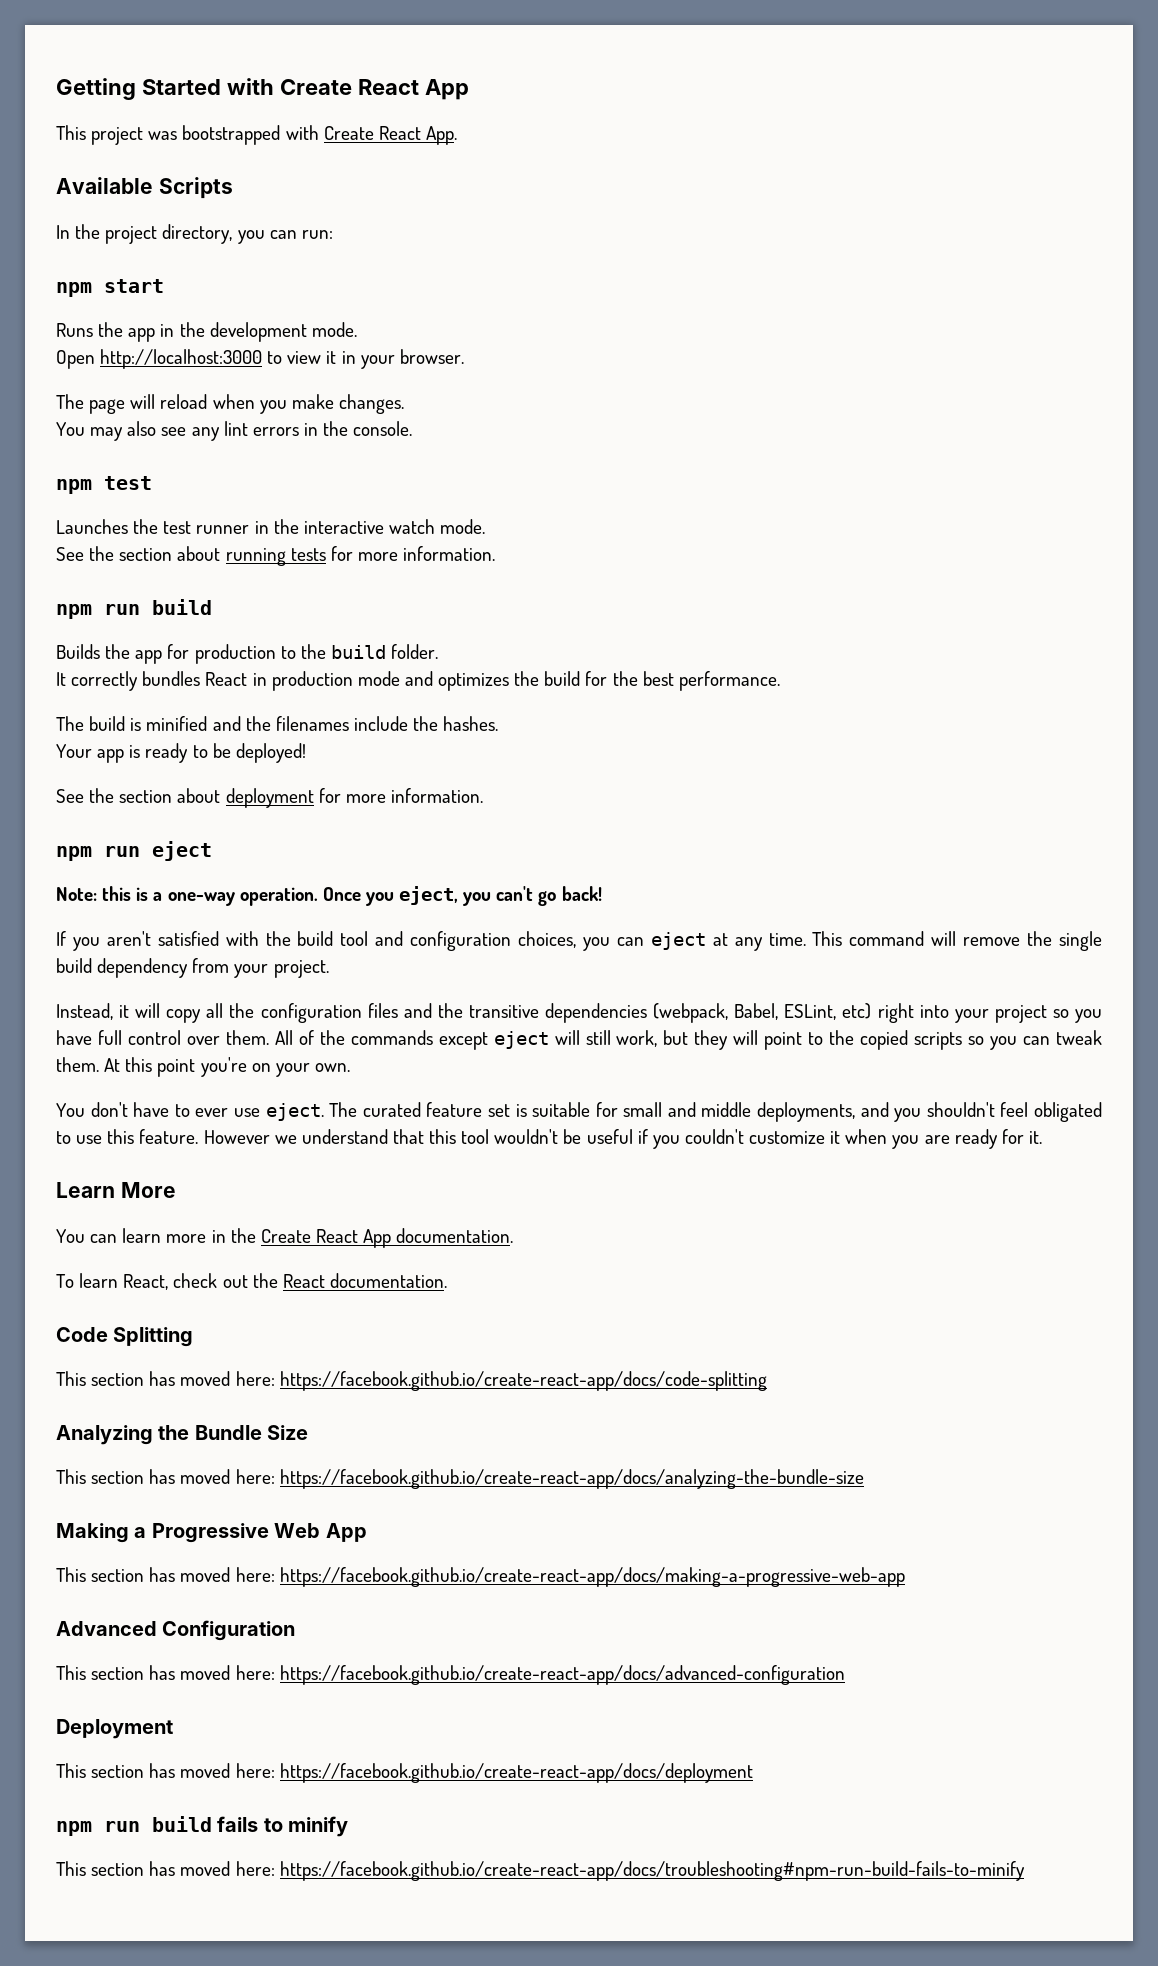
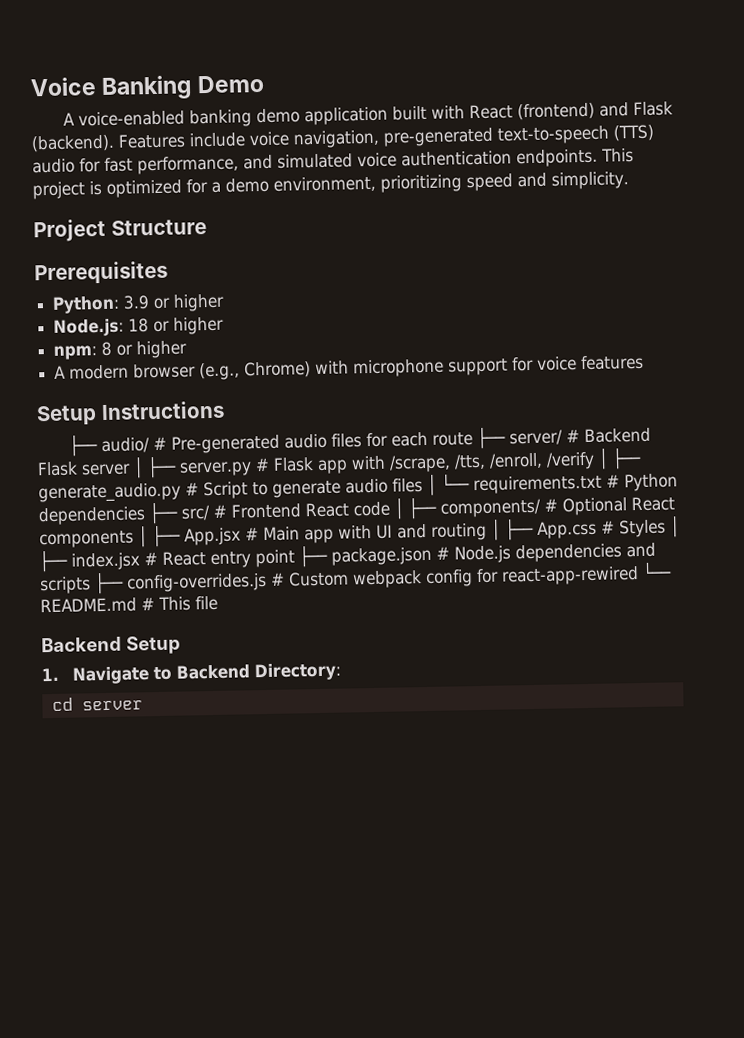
[56,78,469,100] [56,125,457,145] [56,177,233,199] [56,224,333,244] [56,279,164,297] [56,322,357,342] [56,349,464,369] [56,394,404,414] [56,421,413,441] [56,476,152,494] [56,519,486,534] [56,546,496,566] [56,599,212,619] [56,644,439,664] [56,671,780,691] [56,716,499,731] [56,743,306,763] [56,788,483,808] [56,841,212,861] [56,886,602,906] [56,931,1102,951] [56,958,329,978] [56,1003,1102,1023] [56,1030,1103,1050] [56,1057,350,1077] [56,1102,1102,1122] [56,1129,1042,1149] [56,1182,176,1198] [56,1228,514,1248] [56,1273,447,1290] [56,1327,194,1347] [56,1371,767,1391] [56,1425,309,1445] [56,1469,864,1489] [56,1523,367,1543] [56,1567,905,1587] [56,1620,296,1641] [56,1665,845,1685] [56,1719,173,1739] [56,1763,753,1783] [56,1816,349,1837] [56,1861,1025,1881] Getting Started with Create React App // This project was bootstrapped with Create React App. // Available Scripts // In the project directory, you can run: // npm start // Runs the app in the development mode. // Open http://localhost:3000 to view it in your browser. // The page will reload when you make changes. // You may also see any lint errors in the console. // npm test // Launches the test runner in the interactive watch mode. // See the section about running tests for more information. // npm run build // Builds the app for production to the build folder. // It correctly bundles React in production mode and optimizes the build for the best performance. // The build is minified and the filenames include the hashes. // Your app is ready to be deployed! // See the section about deployment for more information. // npm run eject // Note: this is a one-way operation. Once you eject, you can't go back! // If you aren't satisfied with the build tool and configuration choices, you can eject at any time. This command will remove the single build dependency from your project. // Instead, it will copy all the configuration files and the transitive dependencies (webpack, Babel, ESLint, etc) right into your project so you have full control over them. All of the commands except eject will still work, but they will point to the copied scripts so you can tweak them. At this point you're on your own. // You don't have to ever use eject. The curated feature set is suitable for small and middle deployments, and you shouldn't feel obligated to use this feature. However we understand that this tool wouldn't be useful if you couldn't customize it when you are ready for it. // Learn More // You can learn more in the Create React App documentation. // To learn React, check out the React documentation. // Code Splitting // This section has moved here: https://facebook.github.io/create-react-app/docs/code-splitting // Analyzing the Bundle Size // This section has moved here: https://facebook.github.io/create-react-app/docs/analyzing-the-bundle-size // Making a Progressive Web App // This section has moved here: https://facebook.github.io/create-react-app/docs/making-a-progressive-web-app // Advanced Configuration // This section has moved here: https://facebook.github.io/create-react-app/docs/advanced-configuration // Deployment // This section has moved here: https://facebook.github.io/create-react-app/docs/deployment // npm run build fails to minify // This section has moved here: https://facebook.github.io/create-react-app/docs/troubleshooting#npm-run-build-fails-to-minify -> [30,74,266,100] [62,101,673,128] [31,124,654,153] [32,148,634,175] [32,171,629,200] [33,218,207,243] [34,260,168,285] [52,293,226,314] [53,316,225,337] [53,340,188,360] [54,354,645,381] [36,400,225,426] [68,427,651,457] [37,447,642,479] [38,473,678,504] [38,496,675,526] [39,516,680,549] [39,542,656,573] [40,562,672,595] [40,595,218,614] [41,635,181,655] [41,662,342,685] [51,697,143,712] Voice Banking Demo // A voice-enabled banking demo application built with React (frontend) and Flask (backend). Features include voice navigation, pre-generated text-to-speech (TTS) audio for fast performance, and simulated voice authentication endpoints. This project is optimized for a demo environment, prioritizing speed and simplicity. // Project Structure // Prerequisites // Python: 3.9 or higher // Node.js: 18 or higher // npm: 8 or higher // A modern browser (e.g., Chrome) with microphone support for voice features // Setup Instructions // ├── audio/ # Pre-generated audio files for each route ├── server/ # Backend Flask server │ ├── server.py # Flask app with /scrape, /tts, /enroll, /verify │ ├── generate_audio.py # Script to generate audio files │ └── requirements.txt # Python dependencies ├── src/ # Frontend React code │ ├── components/ # Optional React components │ ├── App.jsx # Main app with UI and routing │ ├── App.css # Styles │ ├── index.jsx # React entry point ├── package.json # Node.js dependencies and scripts ├── config-overrides.js # Custom webpack config for react-app-rewired └── README.md # This file // Backend Setup // 1. Navigate to Backend Directory: // cd server

